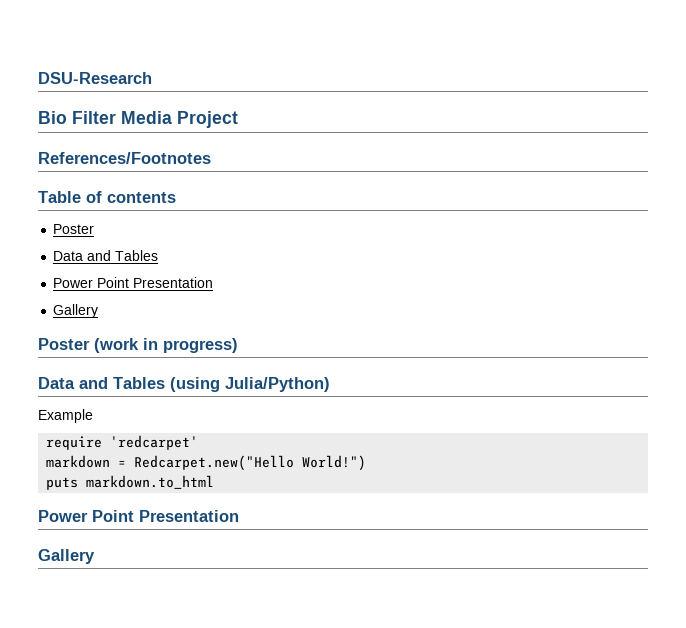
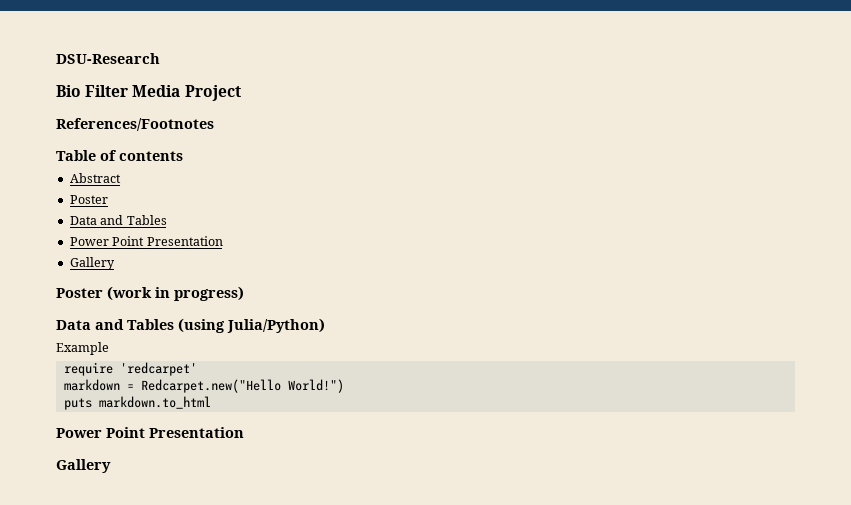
(176, 197) none -> [69,173,121,183] // Abstract

